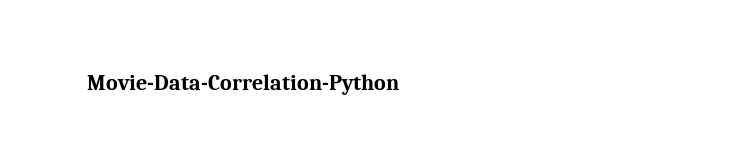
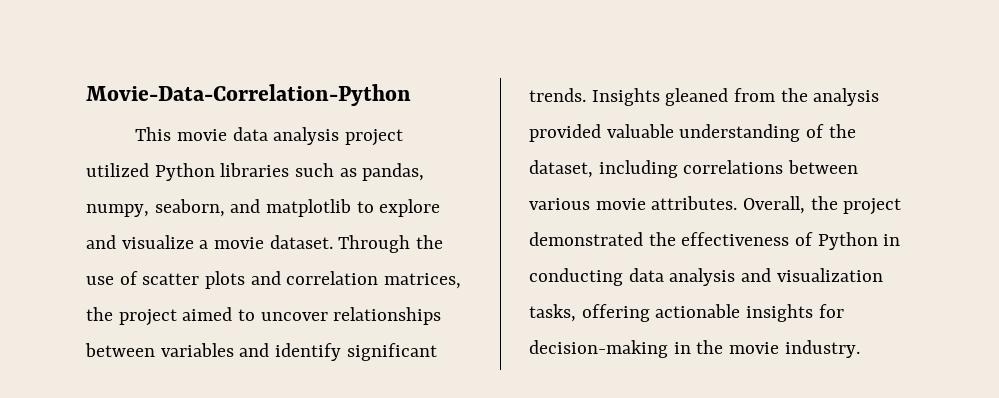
(399, 84) none -> [135,127,403,146] [86,163,425,181] [86,199,441,217] [86,235,444,253] [86,271,462,289] [86,307,442,326] [85,343,437,361] [529,88,880,106] [529,124,856,142] [529,160,859,178] [529,196,902,215] [529,232,901,250] [529,268,883,286] [529,304,844,322] [529,340,860,358] // This movie data analysis project utilized Python libraries such as pandas, numpy, seaborn, and matplotlib to explore and visualize a movie dataset. Through the use of scatter plots and correlation matrices, the project aimed to uncover relationships between variables and identify significant trends. Insights gleaned from the analysis provided valuable understanding of the dataset, including correlations between various movie attributes. Overall, the project demonstrated the effectiveness of Python in conducting data analysis and visualization tasks, offering actionable insights for decision-making in the movie industry.

